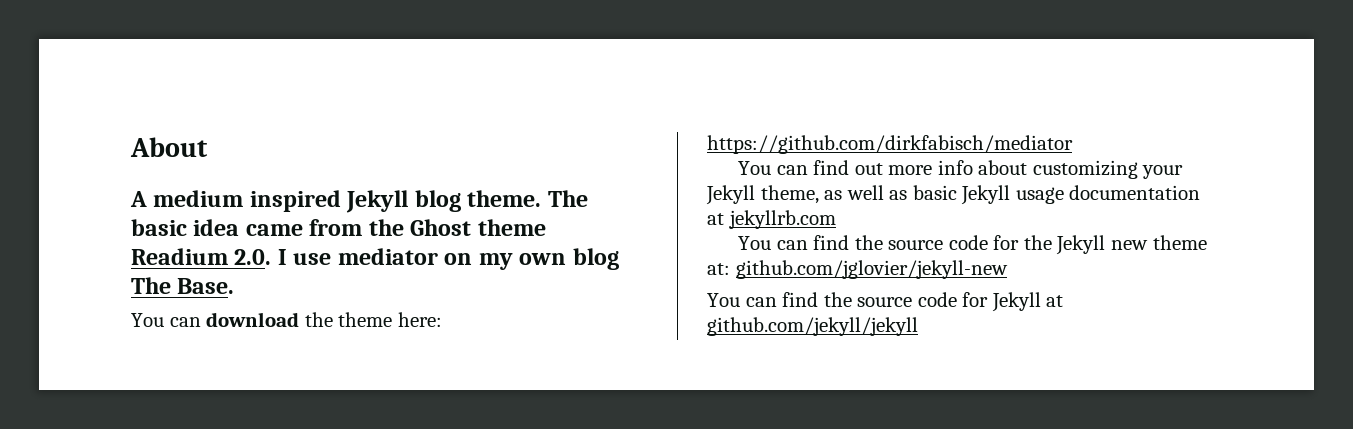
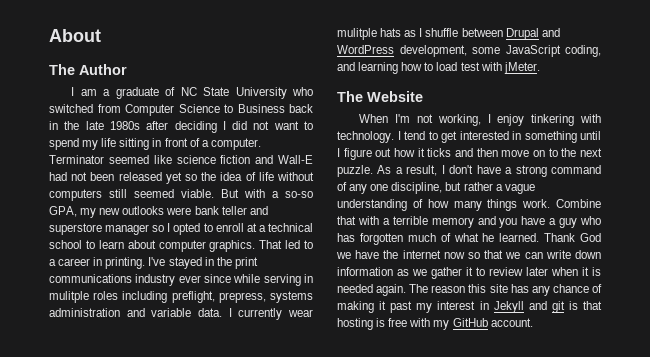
[130,190,588,213] [131,219,546,236] [131,248,619,270] [131,277,235,294] [131,312,442,327] [707,135,1073,154] [738,160,1184,179] [706,185,1201,205] [707,210,836,229] [738,235,1207,255] [707,260,1008,279] [707,292,1064,312] [707,317,918,336] A medium inspired Jekyll blog theme. The basic idea came from the Ghost theme Readium 2.0. I use mediator on my own blog The Base. // You can download the theme here: https://github.com/dirkfabisch/mediator // You can find out more info about customizing your Jekyll theme, as well as basic Jekyll usage documentation at jekyllrb.com // You can find the source code for the Jekyll new theme at: github.com/jglovier/jekyll-new // You can find the source code for Jekyll at github.com/jekyll/jekyll -> [49,64,127,75] [71,87,314,99] [49,104,313,116] [49,121,314,133] [49,138,261,150] [49,155,313,164] [49,172,314,184] [49,189,313,201] [49,206,268,218] [49,223,313,235] [49,240,313,252] [49,257,258,269] [49,274,313,286] [49,291,313,303] [49,308,313,320] [337,28,560,40] [337,45,601,57] [337,62,540,74] [337,91,423,102] [359,114,601,126] [337,131,601,143] [337,148,602,160] [337,165,601,177] [337,182,535,194] [337,199,601,211] [337,216,601,228] [337,233,601,245] [336,250,601,259] [337,267,601,279] [337,284,602,296] [337,301,602,313] [337,318,533,330] The Author // I am a graduate of NC State University who switched from Computer Science to Business back in the late 1980s after deciding I did not want to spend my life sitting in front of a computer. Terminator seemed like science fiction and Wall-E had not been released yet so the idea of life without computers still seemed viable. But with a so-so GPA, my new outlooks were bank teller and superstore manager so I opted to enroll at a technical school to learn about computer graphics. That led to a career in printing. I've stayed in the print communications industry ever since while serving in mulitple roles including preflight, prepress, systems administration and variable data. I currently wear mulitple hats as I shuffle between Drupal and WordPress development, some JavaScript coding, and learning how to load test with jMeter. // The Website // When I'm not working, I enjoy tinkering with technology. I tend to get interested in something until I figure out how it ticks and then move on to the next puzzle. As a result, I don't have a strong command of any one discipline, but rather a vague understanding of how many things work. Combine that with a terrible memory and you have a guy who has forgotten much of what he learned. Thank God we have the internet now so that we can write down information as we gather it to review later when it is needed again. The reason this site has any chance of making it past my interest in Jekyll and git is that hosting is free with my GitHub account.

